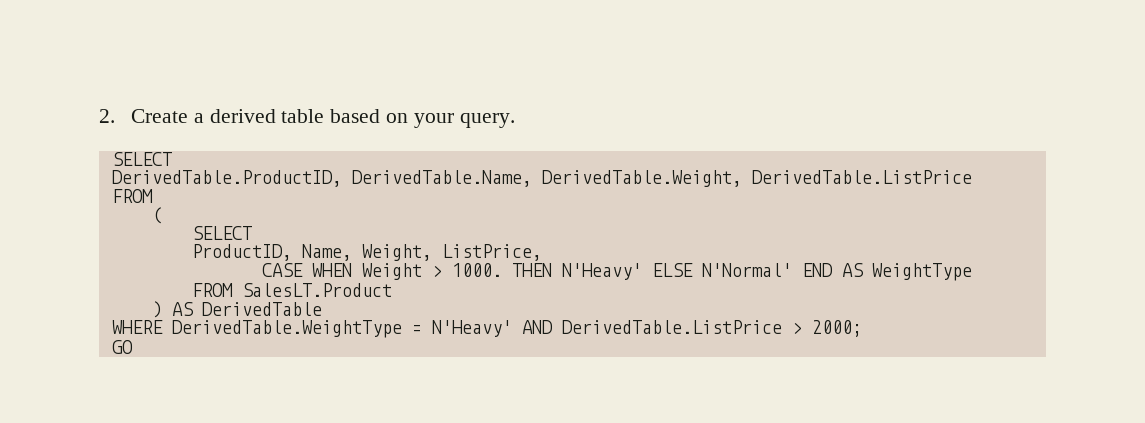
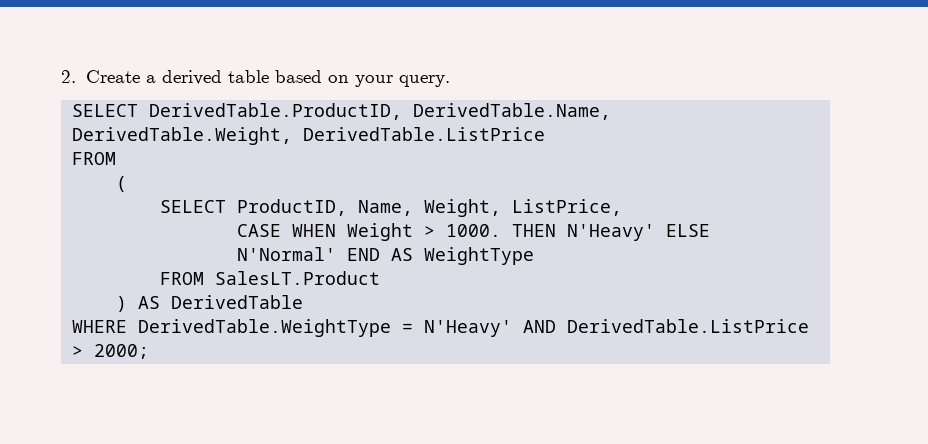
(172, 159) // -> (139, 110) none
(252, 233) // -> (227, 206) none
[111,340,133,354] // GO -> (150, 351) none

